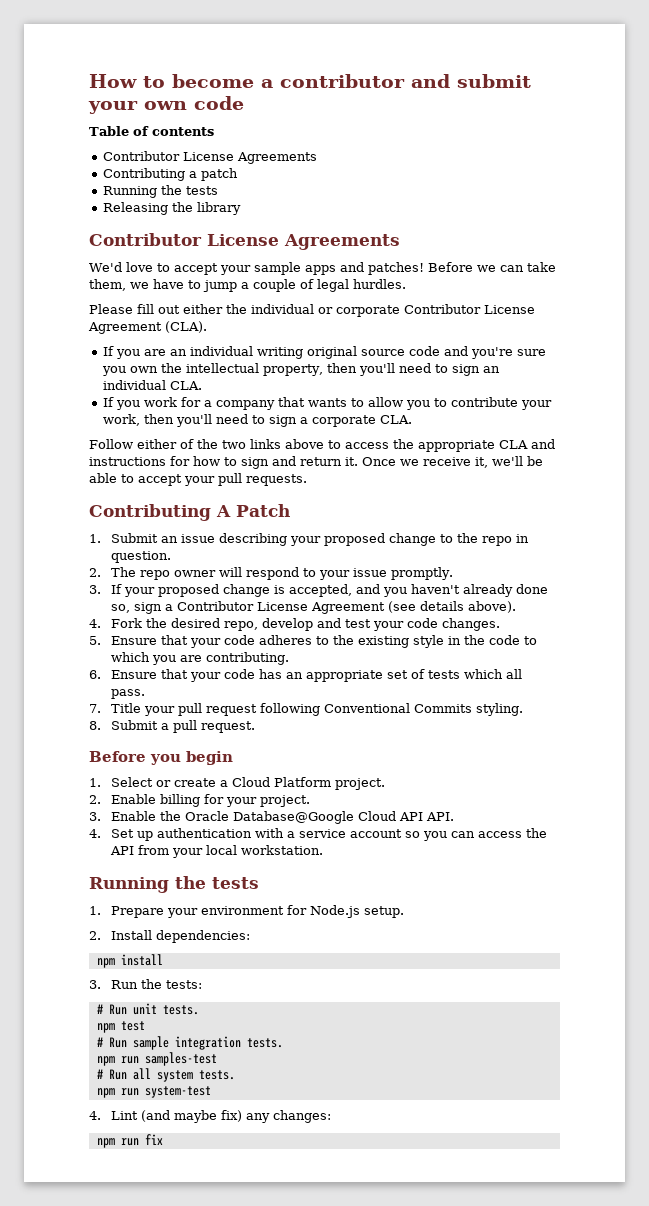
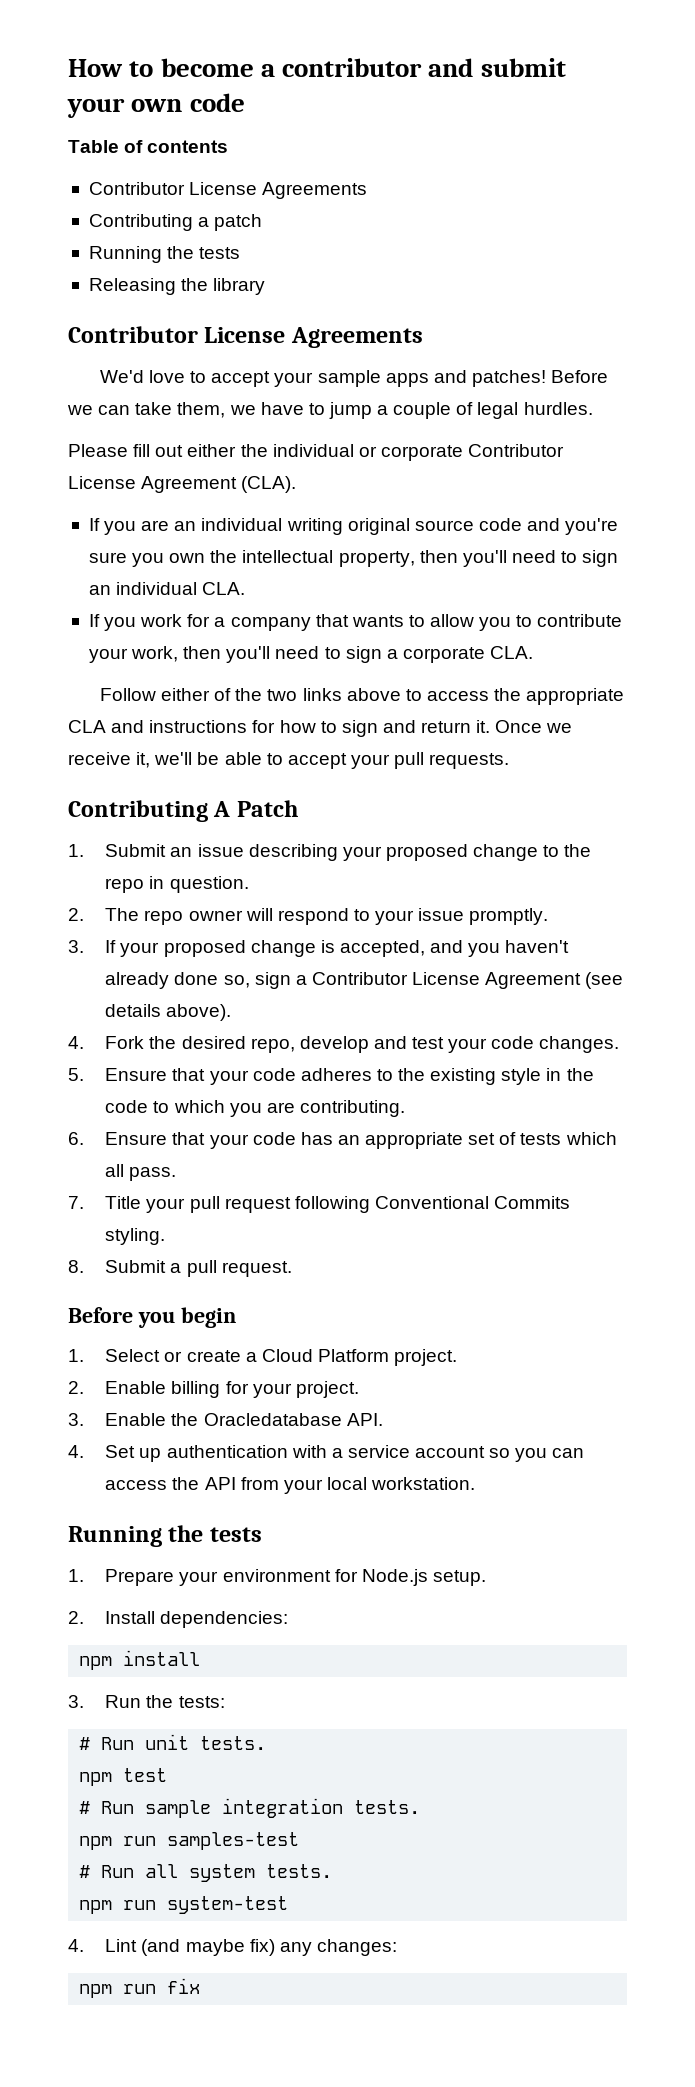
[185,811,424,824] Oracle Database@Google Cloud API -> [203,1413,342,1426] Oracledatabase

